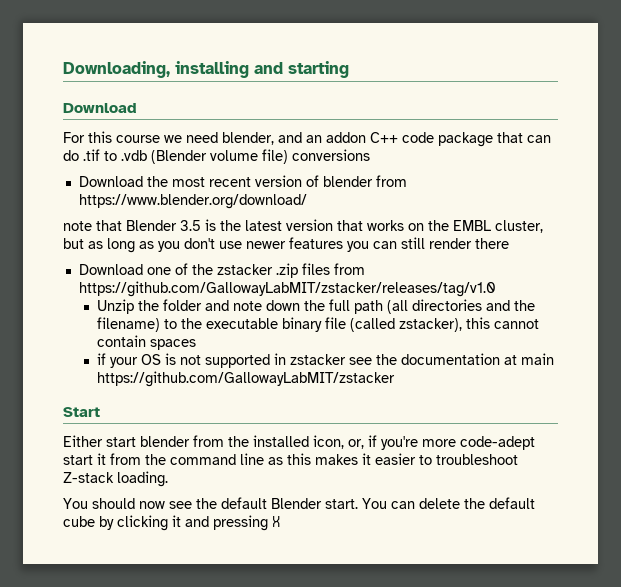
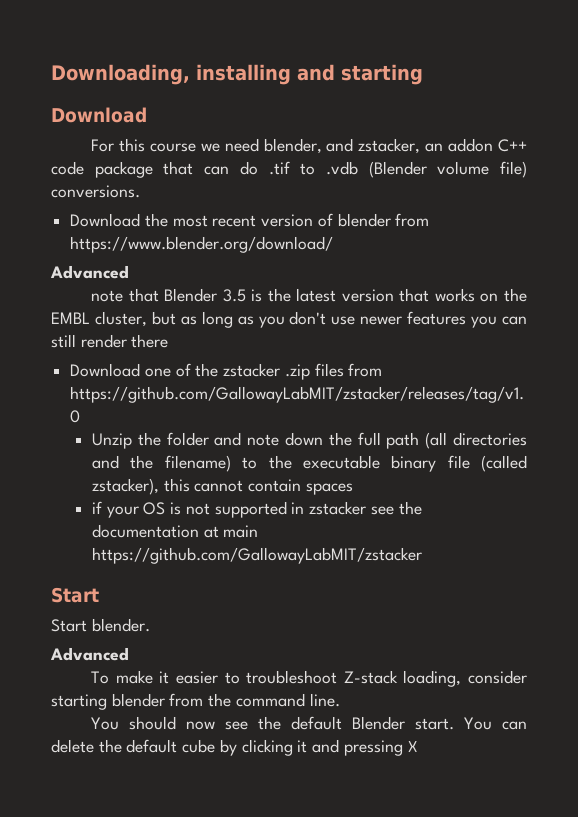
(302, 137) none -> [358,138,421,154] zstacker,
[292,149,370,161] conversions -> [51,185,140,198] conversions.
(307, 201) none -> [50,265,129,279] // Advanced
[63,435,535,450] [63,453,358,465] Either start blender from the installed icon, or, if you're more code-adept start it from the command line as this makes -> [51,618,150,632] [50,647,129,661] [91,670,153,684] Start blender. // Advanced // To make
[117,471,168,487] loading. -> [403,670,527,687] [51,693,340,710] loading, consider starting blender from the command line.

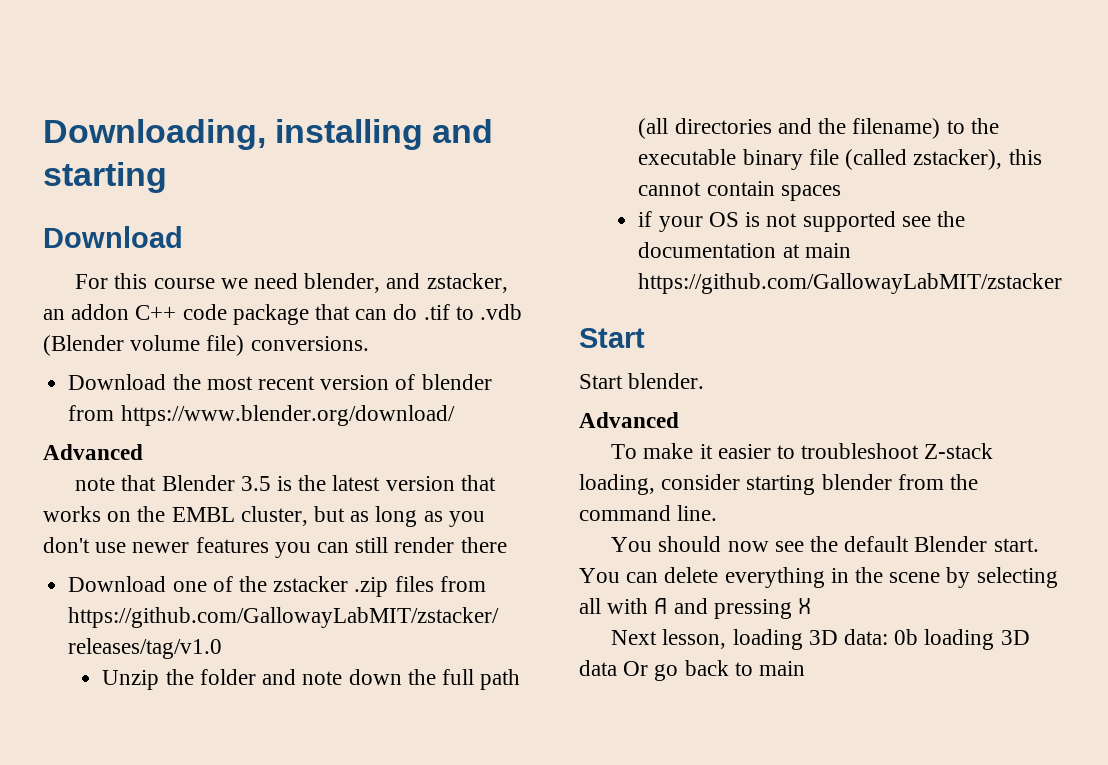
[291,501,367,515] in zstacker -> (896, 221) none
[98,739,417,756] the default cube by clicking it and pressing X -> [724,567,1058,588] [579,598,812,619] [611,629,1030,650] [579,660,806,681] everything in the scene by selecting all with A and pressing X // Next lesson, loading 3D data: 0b loading 3D data Or go back to main

